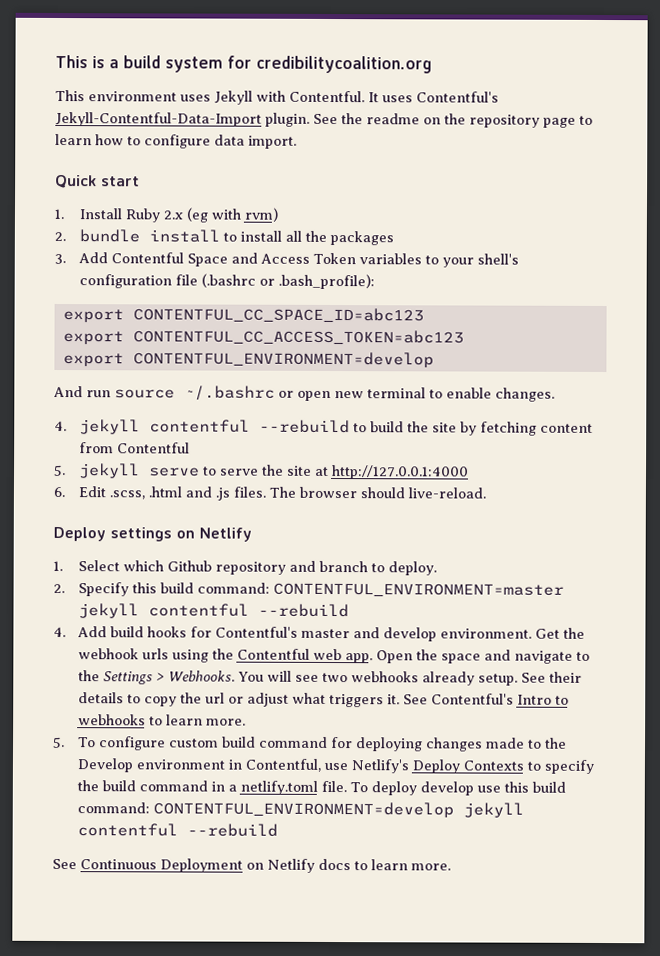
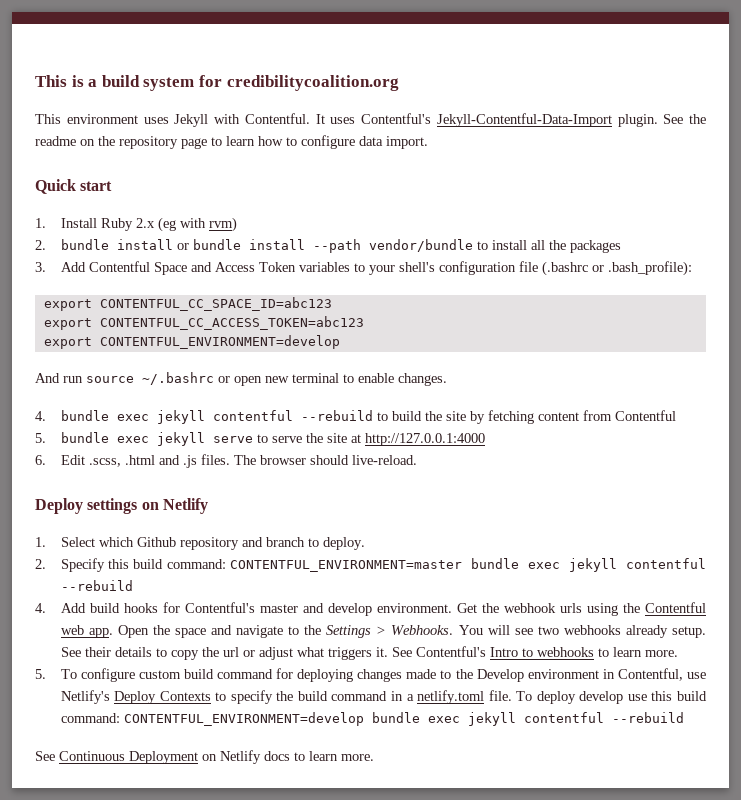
(220, 236) none -> [176,239,473,253] or bundle install --path vendor/bundle
(67, 426) none -> [60,410,149,421] bundle exec
(66, 470) none -> [60,432,149,443] bundle exec
(564, 589) none -> [471,558,561,569] bundle exec
(454, 809) none -> [371,712,460,723] bundle exec

